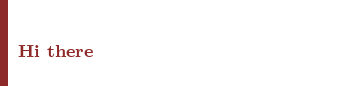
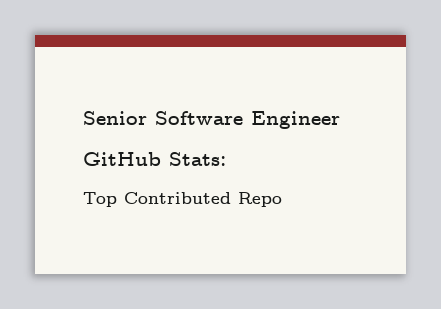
[18,45,93,57] Hi there -> [83,111,340,129] [83,152,226,166] [83,192,282,207] Senior Software Engineer // GitHub Stats: // Top Contributed Repo

